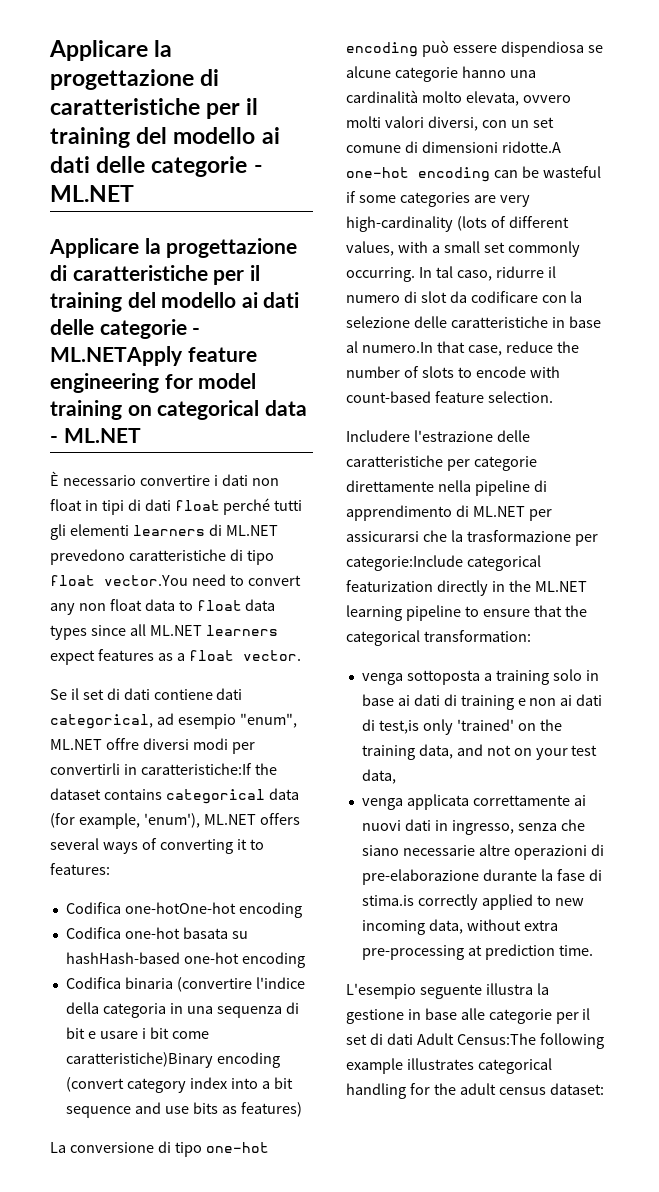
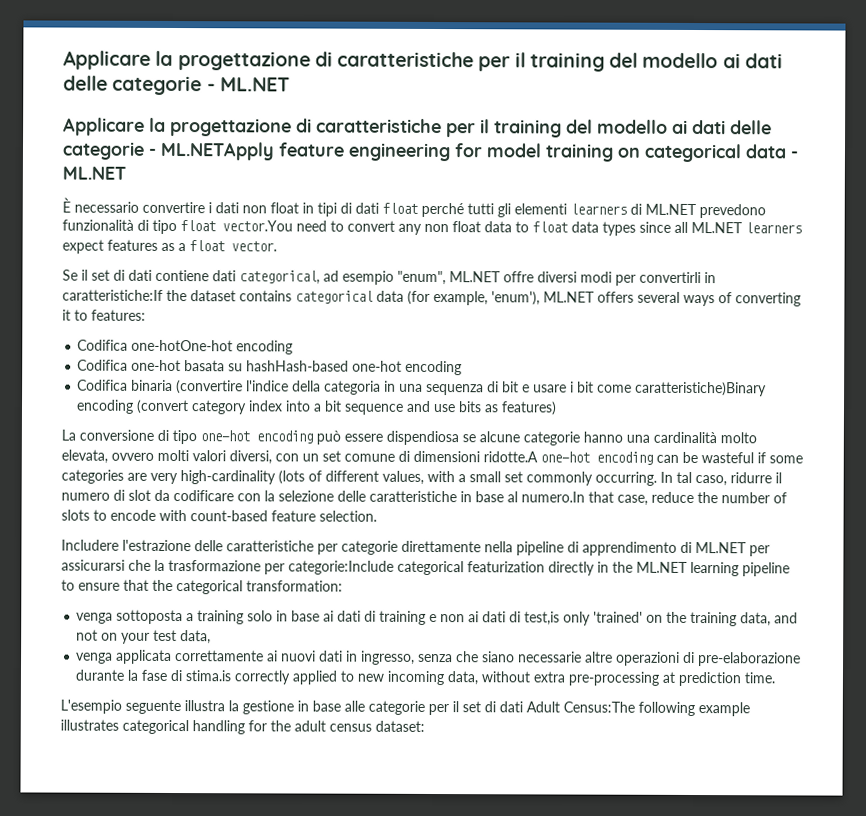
[128,549,226,561] caratteristiche -> [62,219,134,231] funzionalità

